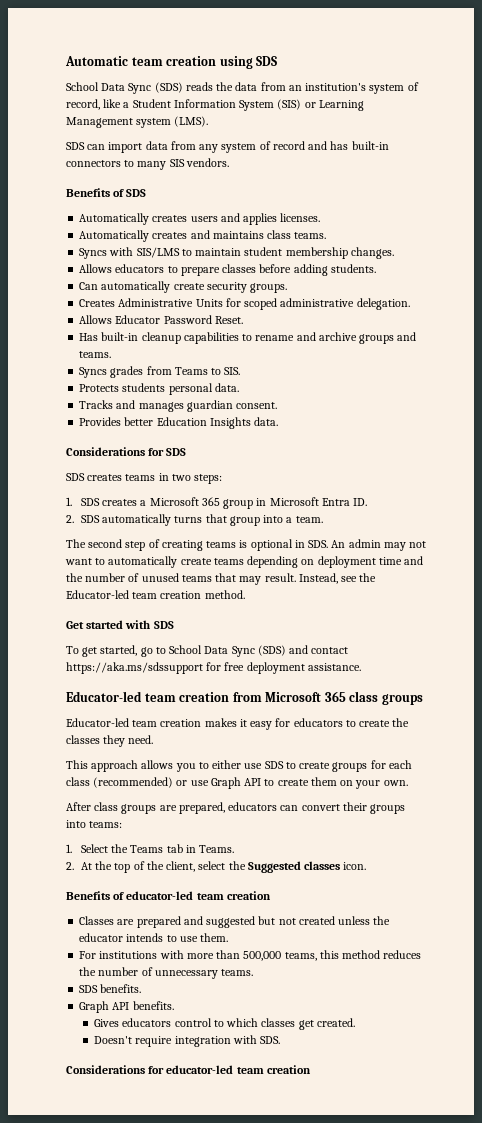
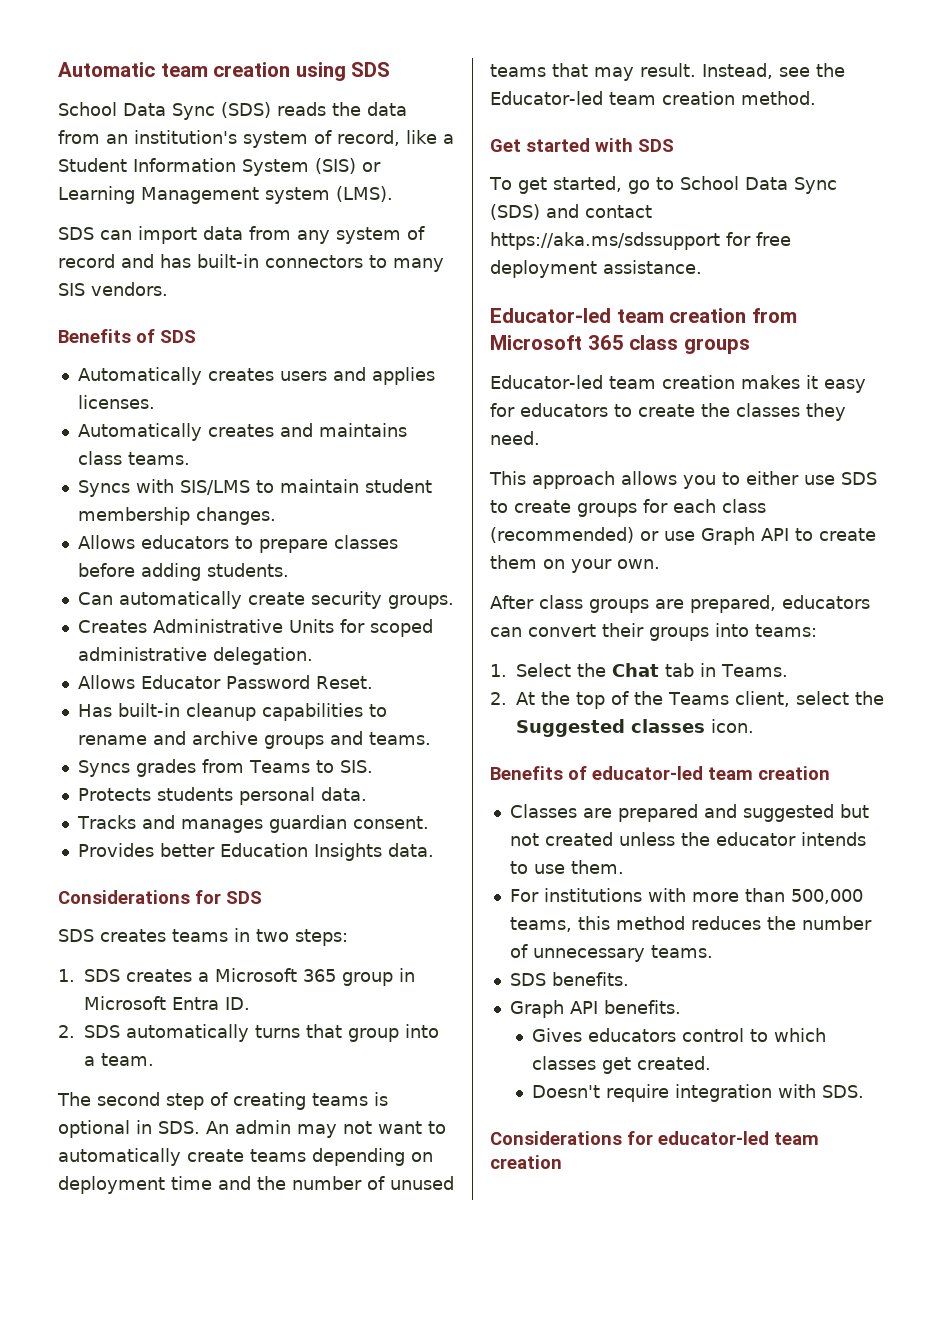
[130,845,164,853] Teams -> [612,663,659,677] Chat
(164, 865) none -> [668,692,729,705] Teams

